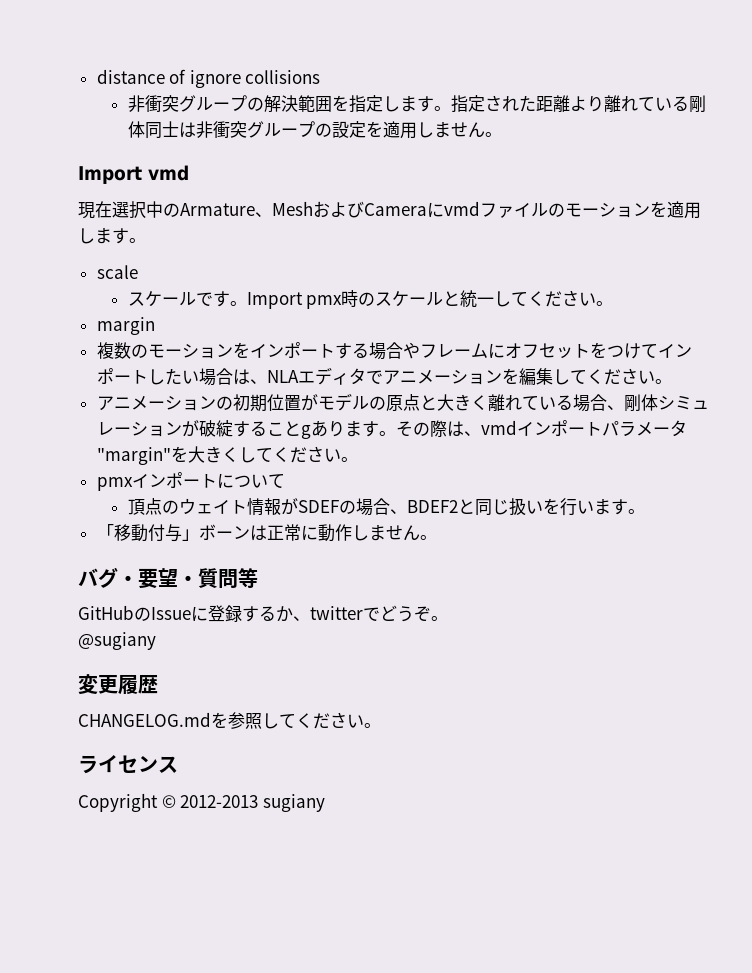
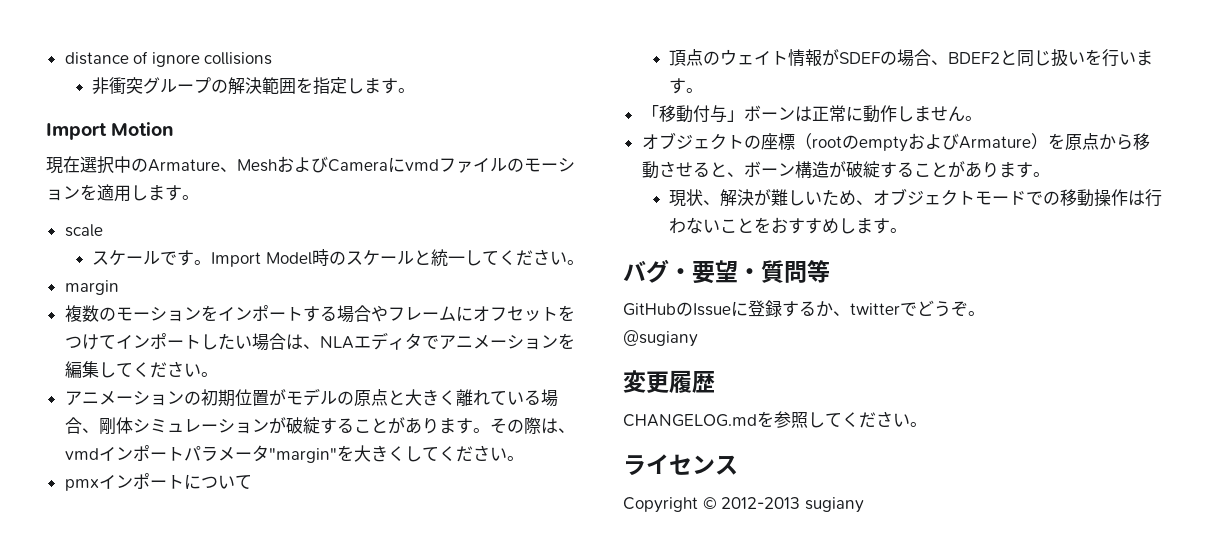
[450,95,706,113] [127,121,502,139] [78,165,189,184] 指定された距離より離れている剛体同士は非衝突グループの設定を適用しません。 // Import vmd -> [46,122,175,140] // Import Motion
[306,295,343,309] pmx -> [265,252,312,265] Model
[300,425,311,439] g -> [387,417,405,434] が
(437, 537) none -> [641,132,1150,152] [641,161,1050,179] [669,188,1163,207] [669,217,908,234] // オブジェクトの座標（rootのemptyおよびArmature）を原点から移動させると、ボーン構造が破綻することがあります。 // 現状、解決が難しいため、オブジェクトモードでの移動操作は行わないことをおすすめします。

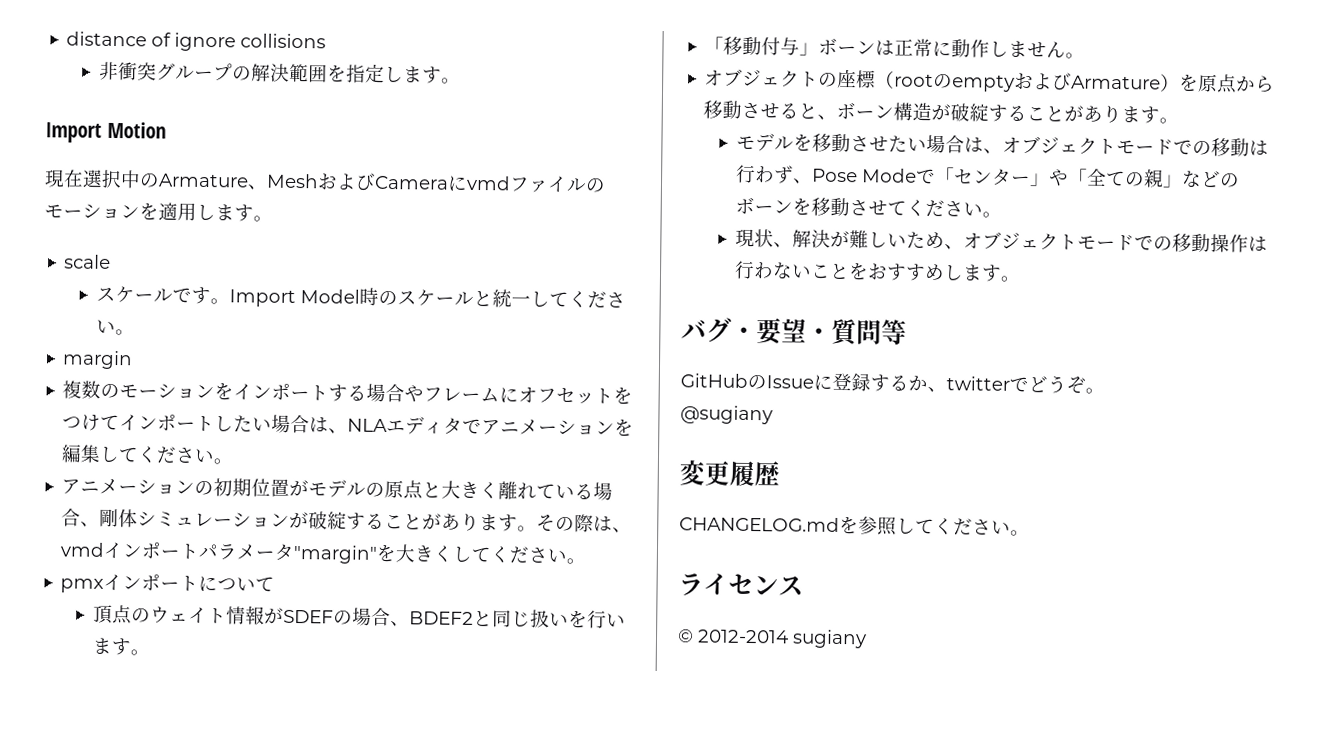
(1050, 174) none -> [736,133,1270,157] [736,164,1241,188] [735,196,1003,218] // モデルを移動させたい場合は、オブジェクトモードでの移動は行わず、Pose Modeで「センター」や「全ての親」などのボーンを移動させてください。
[623,497,801,513] Copyright © 2012-2013 -> [677,629,789,644] © 2012-2014

